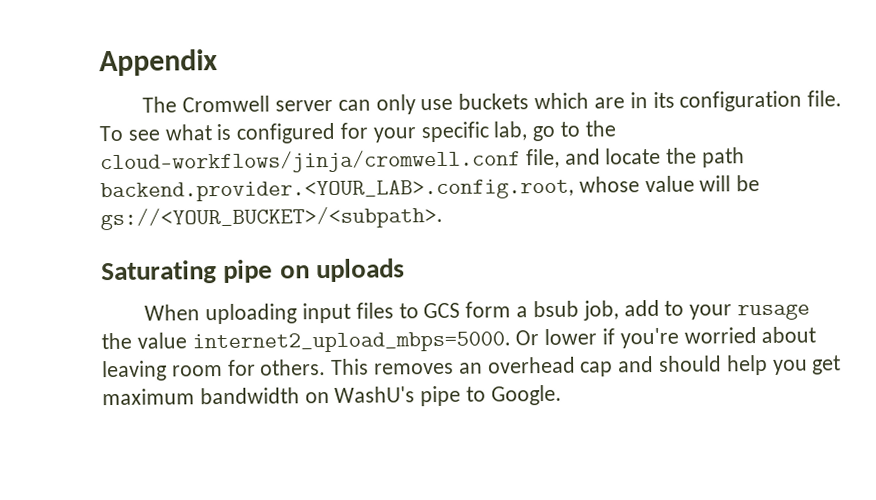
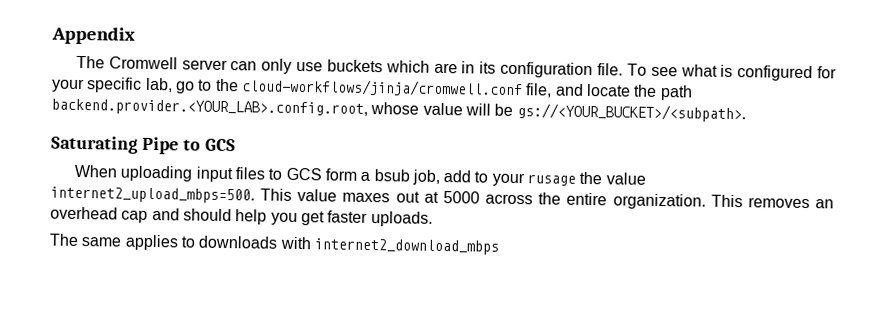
[223,258,405,283] pipe on uploads -> [141,136,236,155] Pipe to GCS
[191,326,817,354] [102,359,327,382] internet2_upload_mbps=5000. Or lower if you're worried about leaving room for others. -> [50,186,706,210] internet2_upload_mbps=500. This value maxes out at 5000 across the entire organization.
[102,384,562,407] maximum bandwidth on WashU's pipe to Google. -> [327,210,433,227] [49,233,499,255] faster uploads. // The same applies to downloads with internet2_download_mbps

